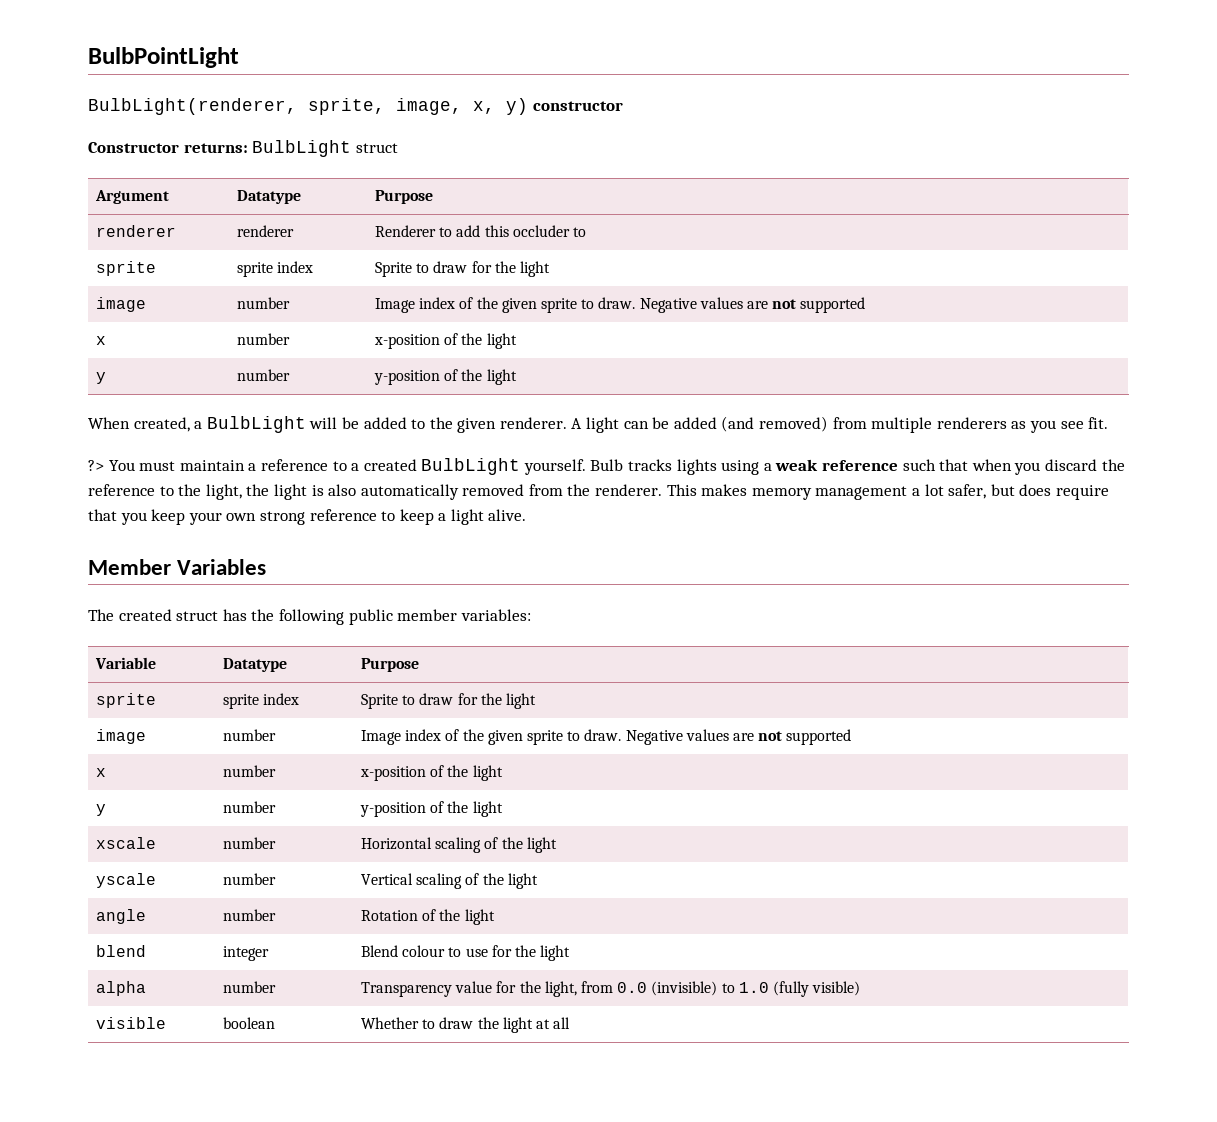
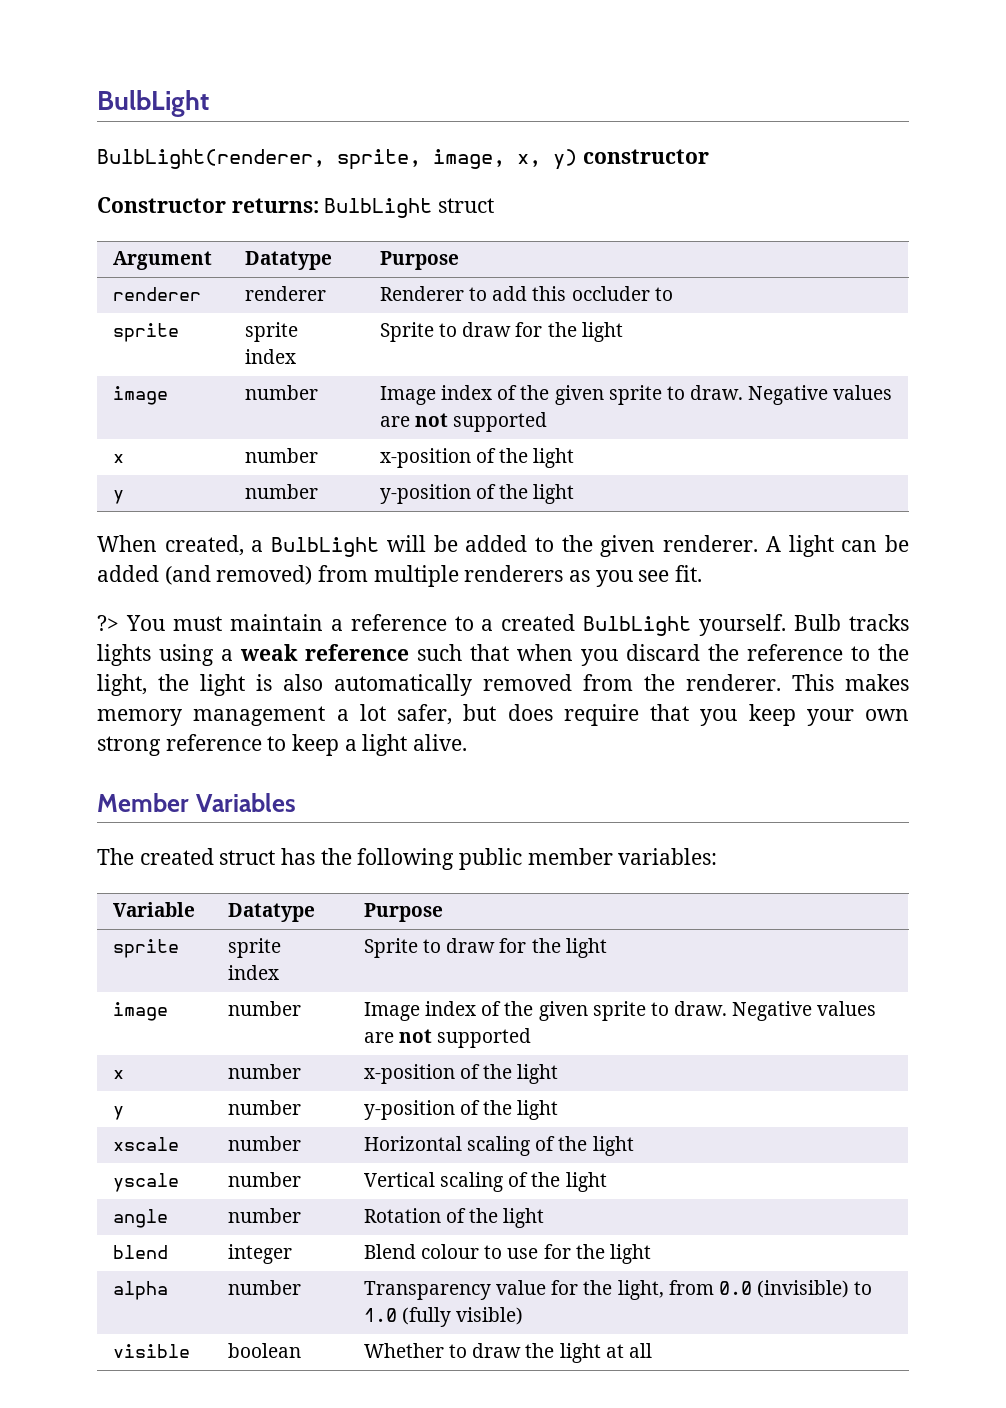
[88,47,239,68] BulbPointLight -> [97,90,209,117] BulbLight

